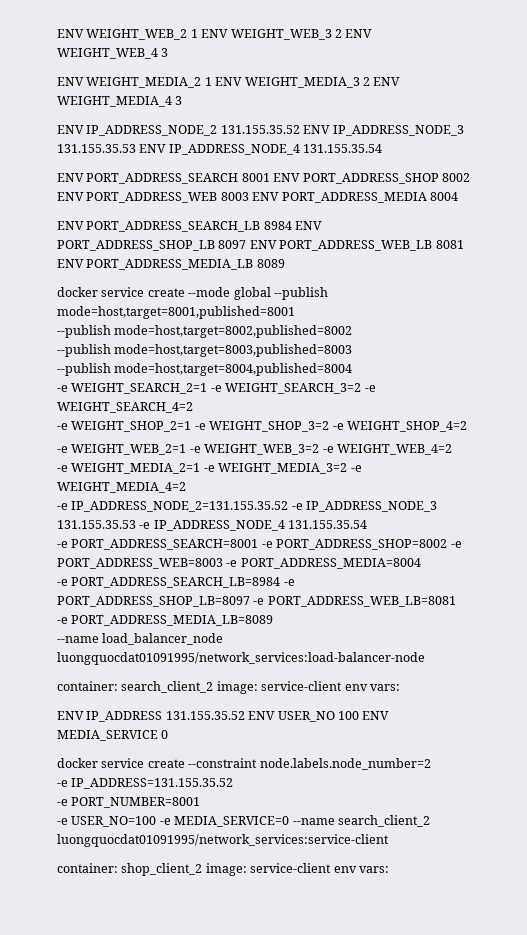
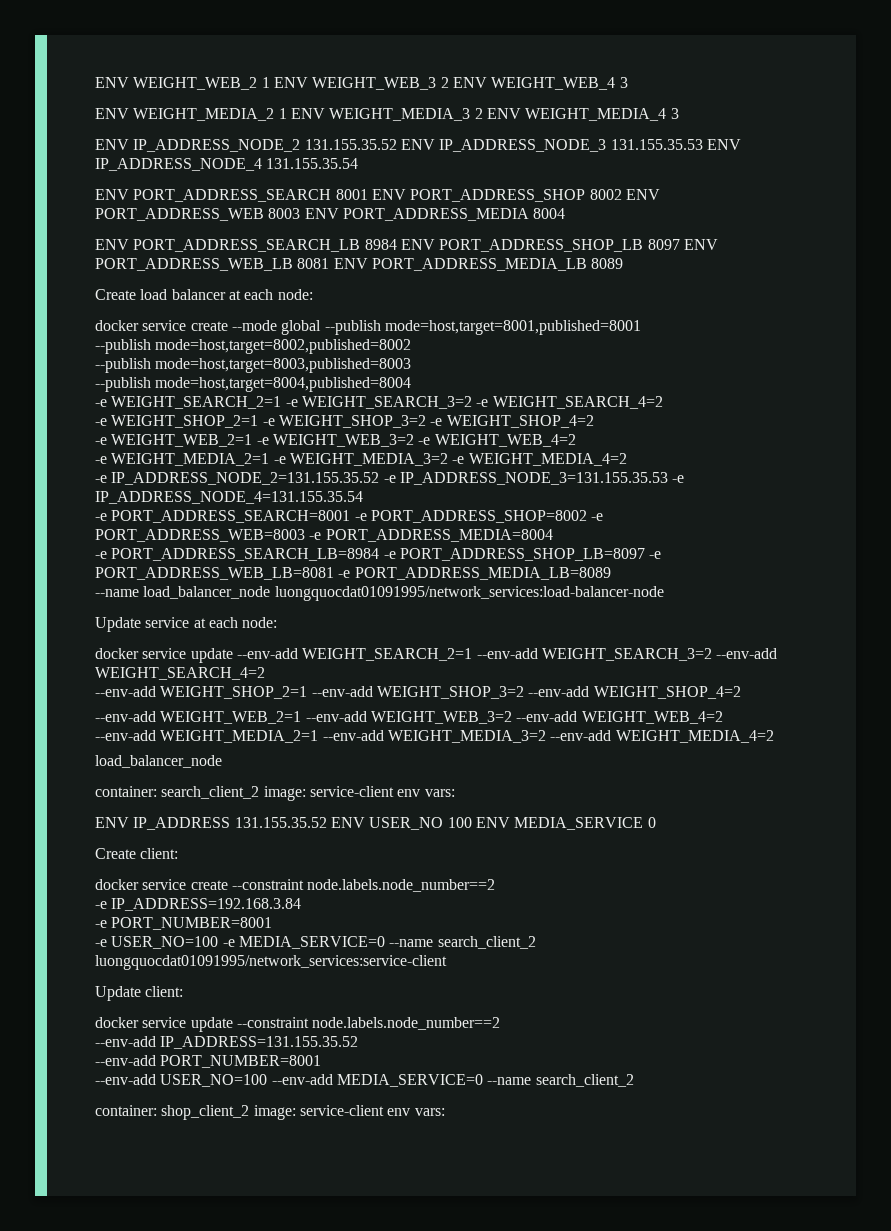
(285, 263) none -> [95,289,313,300] // Create load balancer at each node:
[306,501,438,512] [57,520,368,531] IP_ADDRESS_NODE_3 131.155.35.53 -e IP_ADDRESS_NODE_4 131.155.35.54 -> [399,472,685,485] [95,491,363,504] IP_ADDRESS_NODE_3=131.155.35.53 -e IP_ADDRESS_NODE_4=131.155.35.54
(425, 658) none -> [95,617,278,632] [95,648,778,663] [95,667,265,680] [95,686,741,699] [95,711,723,724] [95,730,774,743] [95,755,222,768] // Update service at each node: // docker service update --env-add WEIGHT_SEARCH_2=1 --env-add WEIGHT_SEARCH_3=2 --env-add WEIGHT_SEARCH_4=2 // --env-add WEIGHT_SHOP_2=1 --env-add WEIGHT_SHOP_3=2 --env-add WEIGHT_SHOP_4=2 // --env-add WEIGHT_WEB_2=1 --env-add WEIGHT_WEB_3=2 --env-add WEIGHT_WEB_4=2 // --env-add WEIGHT_MEDIA_2=1 --env-add WEIGHT_MEDIA_3=2 --env-add WEIGHT_MEDIA_4=2 // load_balancer_node
(169, 734) none -> [95,848,179,859] // Create client:
[259,758,431,770] [57,778,234,789] node.labels.node_number=2 // -e IP_ADDRESS=131.155.35.52 -> [307,879,496,892] [95,898,302,911] node.labels.node_number==2 // -e IP_ADDRESS=192.168.3.84
(389, 840) none -> [95,986,184,1001] [95,1017,501,1032] [95,1036,359,1049] [95,1055,322,1068] [95,1074,634,1087] // Update client: // docker service update --constraint node.labels.node_number==2 // --env-add IP_ADDRESS=131.155.35.52 // --env-add PORT_NUMBER=8001 // --env-add USER_NO=100 --env-add MEDIA_SERVICE=0 --name search_client_2

